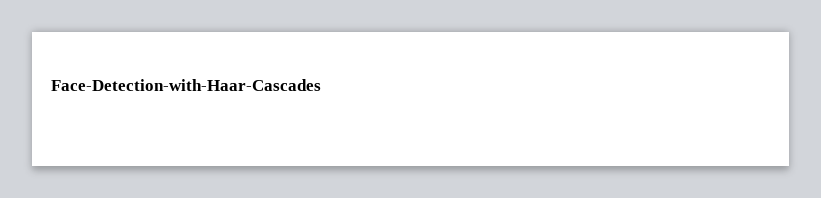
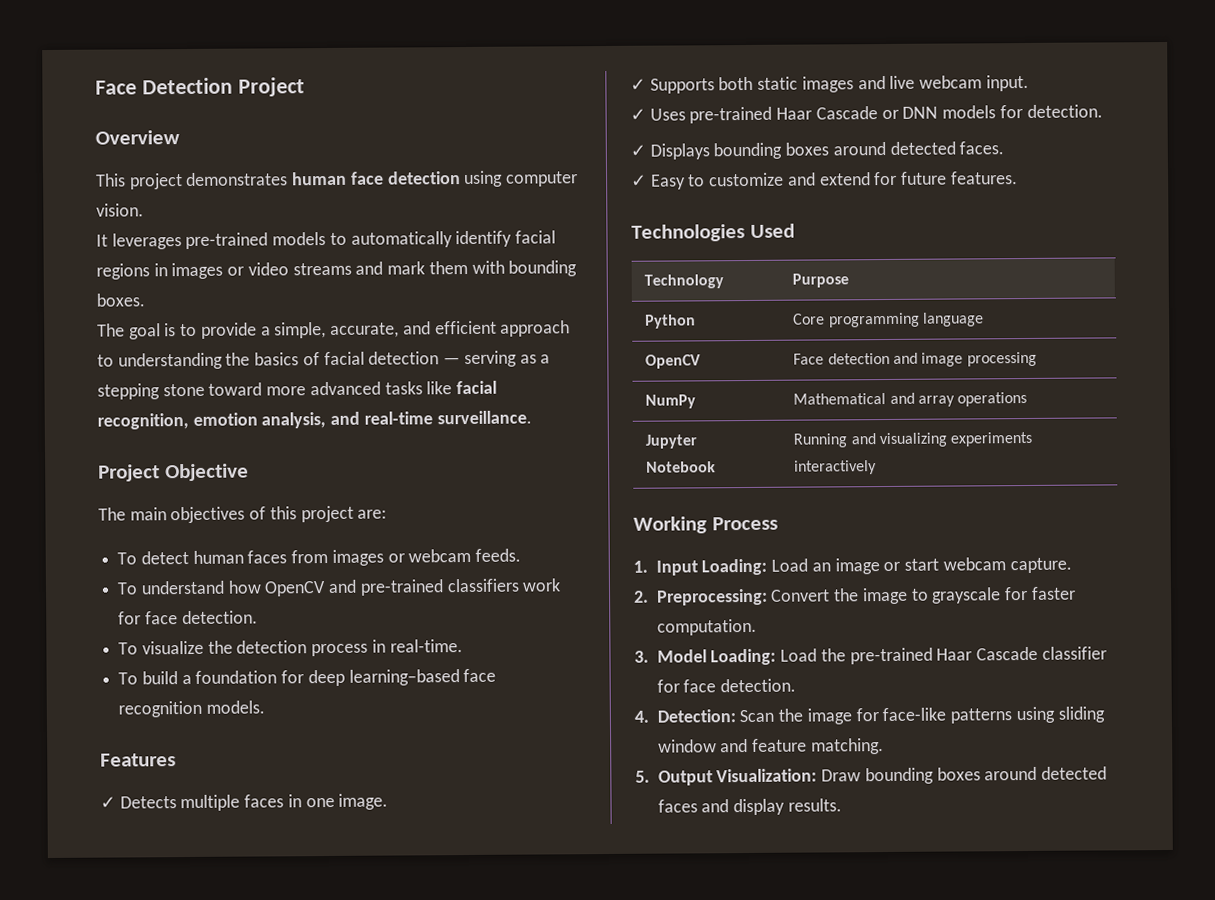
[51,79,321,91] Face-Detection-with-Haar-Cascades -> [95,77,305,97] [95,130,180,145] [96,170,579,190] [96,203,144,217] [96,230,557,250] [96,260,578,280] [96,293,145,307] [97,320,571,340] [97,350,551,370] [97,380,498,400] [97,410,532,430] [98,463,249,482] [98,505,388,524] [117,548,522,566] [117,578,562,597] [118,610,258,625] [118,639,463,657] [118,668,497,687] [118,700,265,718] [100,753,176,767] [100,793,389,812] [630,74,1029,94] [630,104,1103,124] [630,141,1005,160] [631,171,1018,190] [631,223,795,242] [644,274,725,289] [792,273,850,288] [645,314,697,329] [793,312,985,328] [645,354,702,369] [793,351,1037,367] [645,394,697,409] [793,391,1028,407] [645,434,698,449] [646,461,717,473] [793,431,1033,448] [794,460,878,475] [633,516,778,534] [633,557,1072,576] [634,586,1076,606] [656,618,757,636] [634,646,1107,666] [656,678,797,693] [634,706,1105,725] [657,738,884,755] [635,766,1108,786] [657,798,842,816] Face Detection Project // Overview // This project demonstrates human face detection using computer vision. // It leverages pre-trained models to automatically identify facial regions in images or video streams and mark them with bounding boxes. // The goal is to provide a simple, accurate, and efficient approach to understanding the basics of facial detection — serving as a stepping stone toward more advanced tasks like facial recognition, emotion analysis, and real-time surveillance. // Project Objective // The main objectives of this project are: // To detect human faces from images or webcam feeds. // To understand how OpenCV and pre-trained classifiers work for face detection. // To visualize the detection process in real-time. // To build a foundation for deep learning–based face recognition models. // Features // ✓ Detects multiple faces in one image. // ✓ Supports both static images and live webcam input. // ✓ Uses pre-trained Haar Cascade or DNN models for detection. // ✓ Displays bounding boxes around detected faces. // ✓ Easy to customize and extend for future features. // Technologies Used // Technology | Purpose // Python | Core programming language // OpenCV | Face detection and image processing // NumPy | Mathematical and array operations // Jupyter Notebook | Running and visualizing experiments interactively // Working Process // 1. Input Loading: Load an image or start webcam capture. // 2. Preprocessing: Convert the image to grayscale for faster computation. // 3. Model Loading: Load the pre-trained Haar Cascade classifier for face detection. // 4. Detection: Scan the image for face-like patterns using sliding window and feature matching. // 5. Output Visualization: Draw bounding boxes around detected faces and display results.

